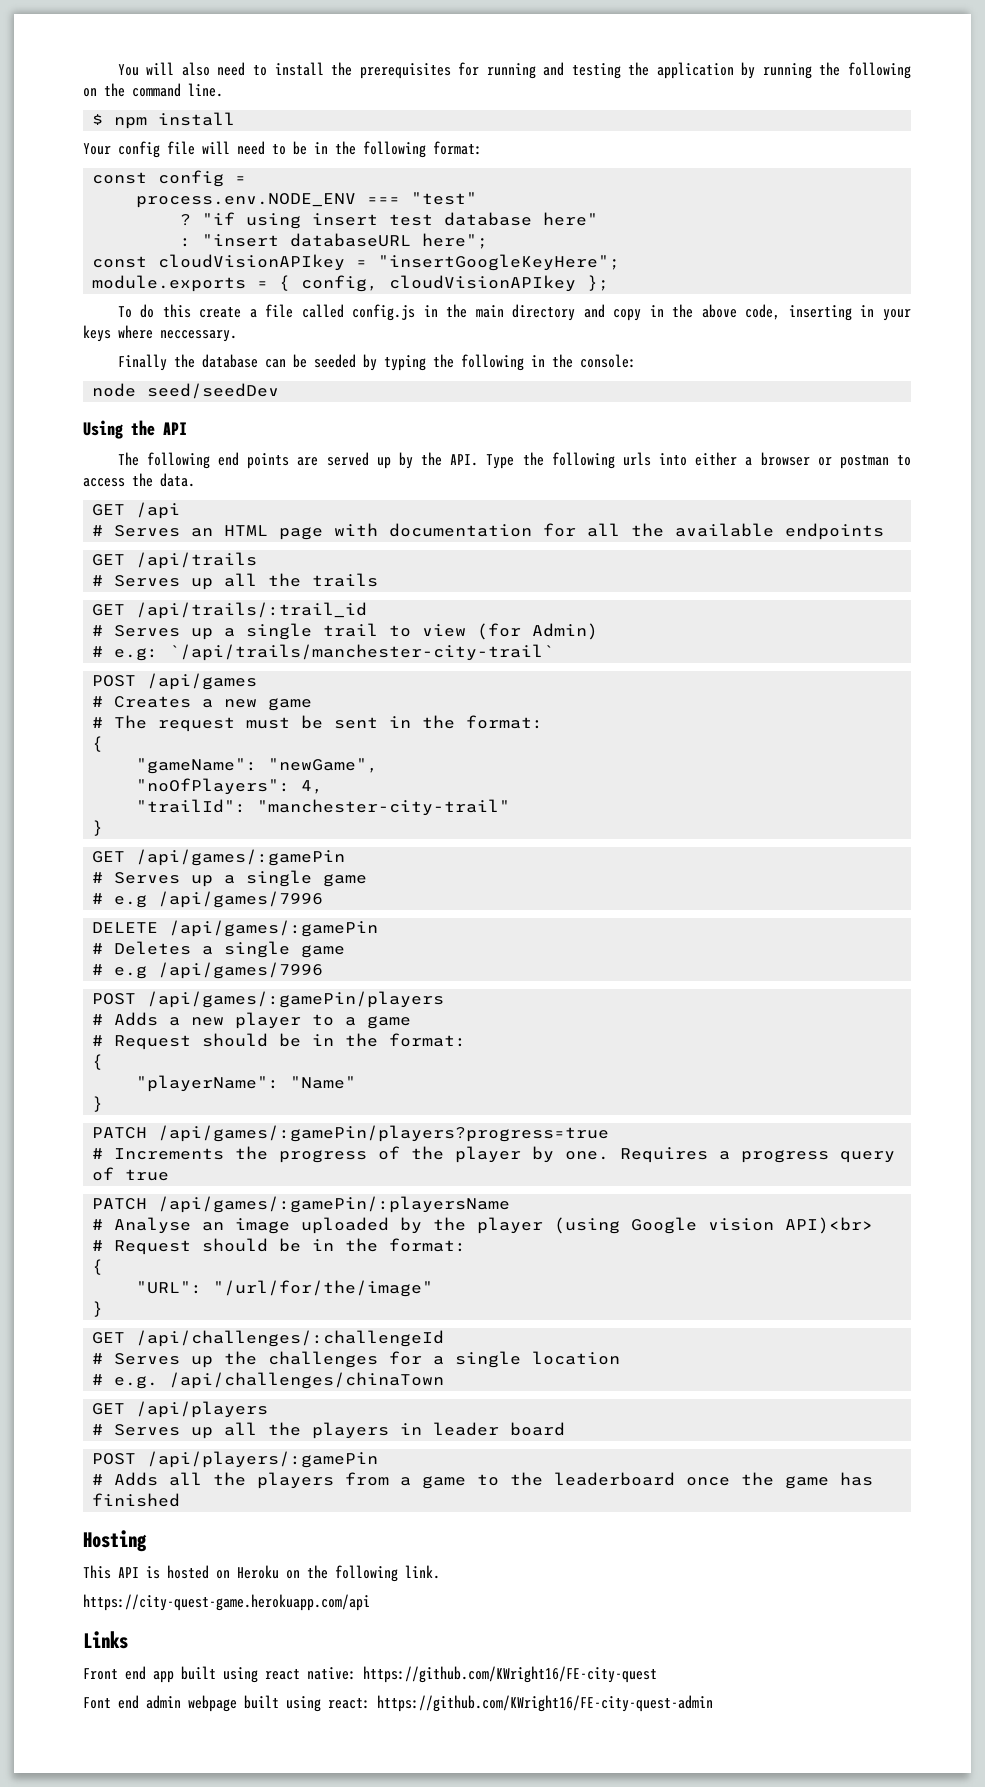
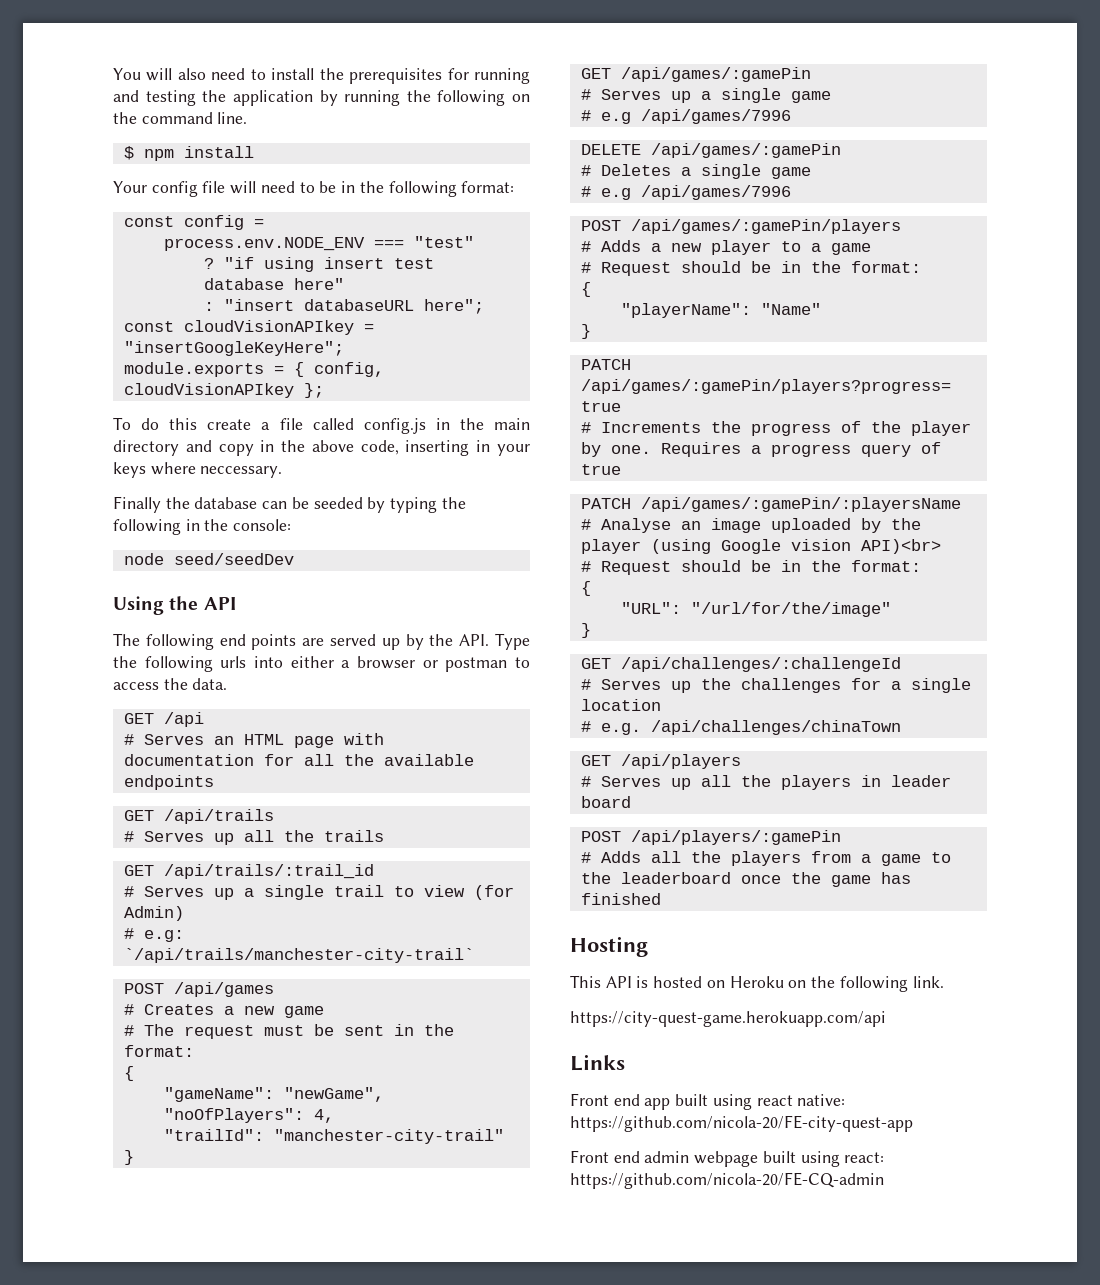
[363,1666,657,1683] [83,1697,111,1709] https://github.com/KWright16/FE-city-quest // Font -> [570,1115,913,1132] [570,1150,609,1163] https://github.com/nicola-20/FE-city-quest-app // Front
[377,1695,713,1712] https://github.com/KWright16/FE-city-quest-admin -> [570,1172,884,1189] https://github.com/nicola-20/FE-CQ-admin

